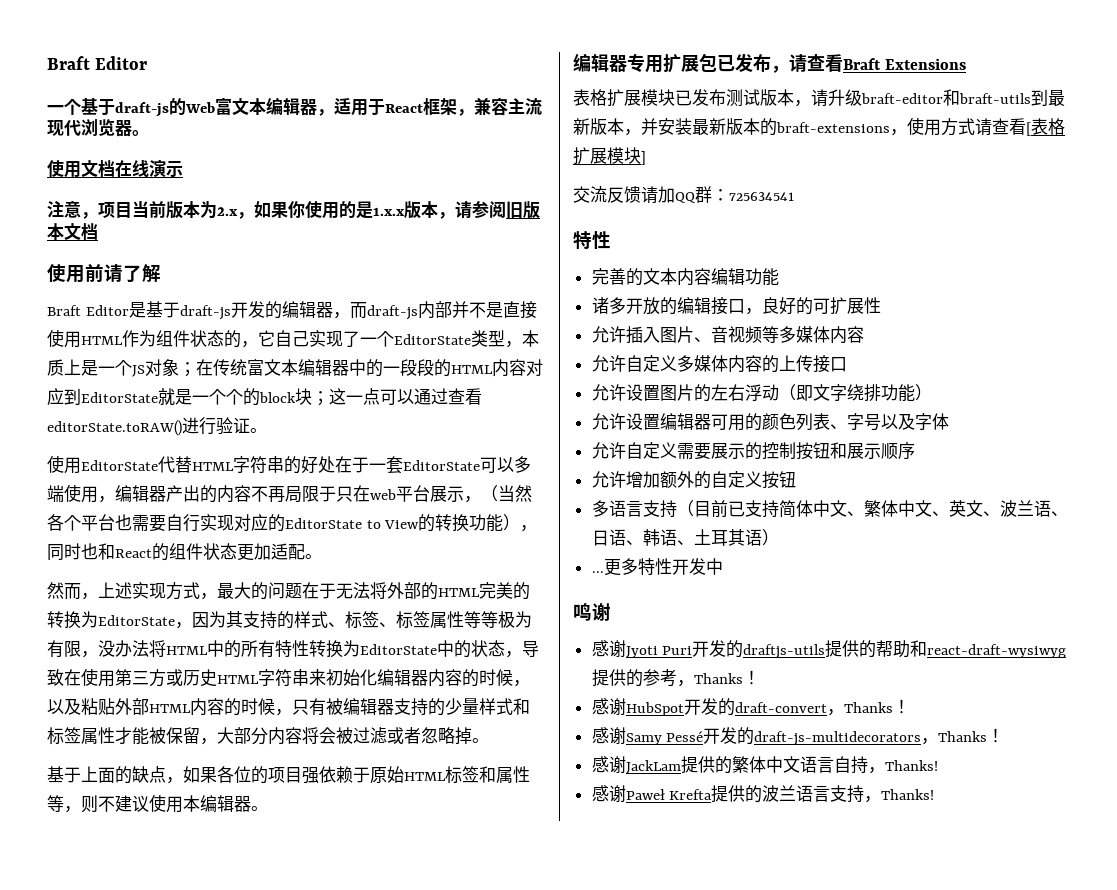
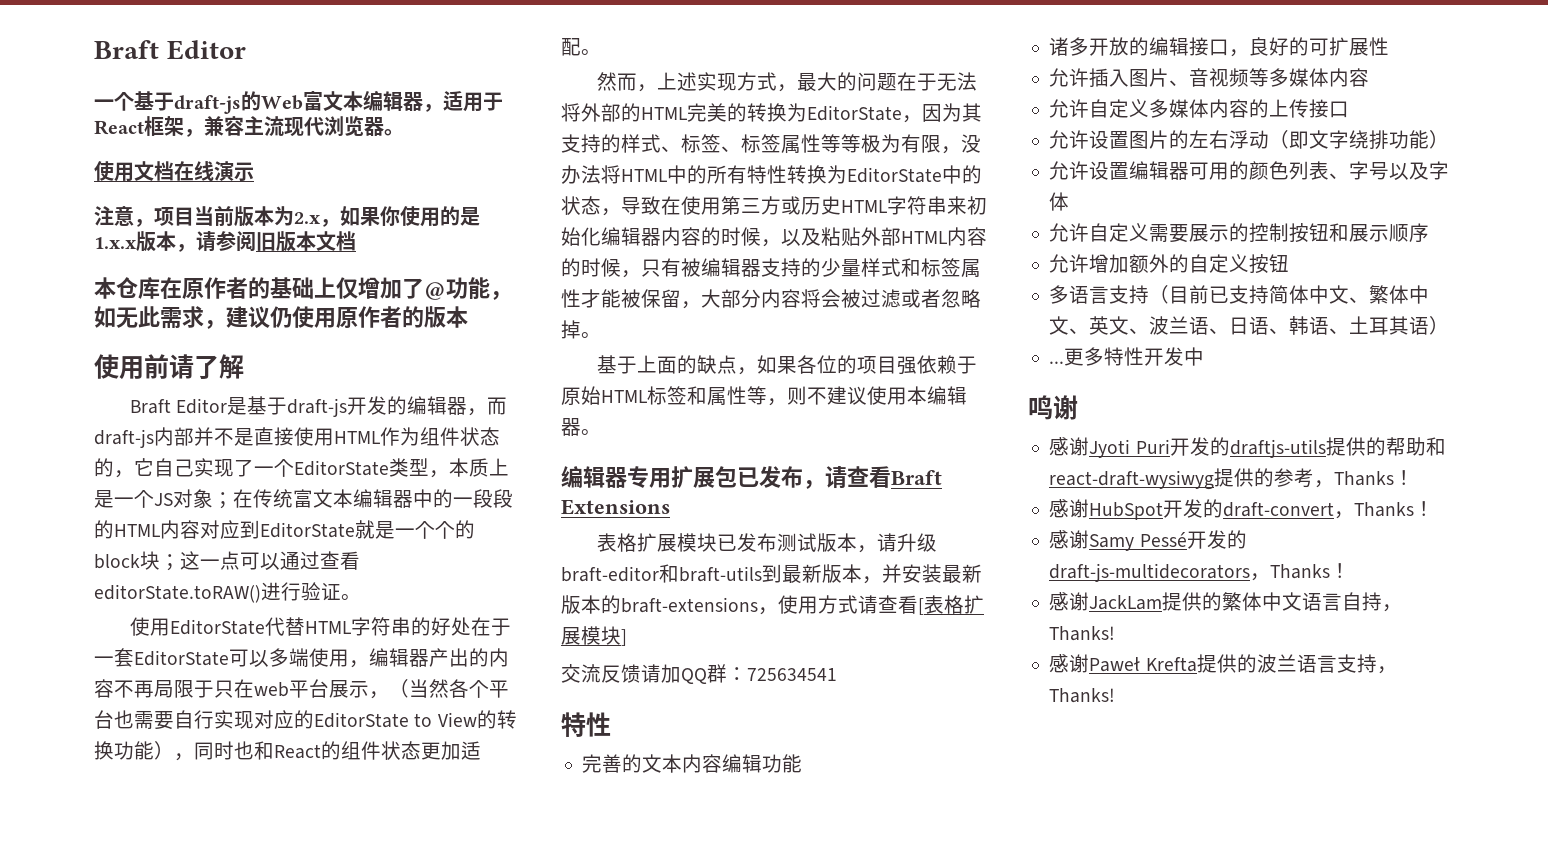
(98, 231) none -> [94,277,512,300] [94,306,468,329] // 本仓库在原作者的基础上仅增加了@功能，如无此需求，建议仍使用原作者的版本

